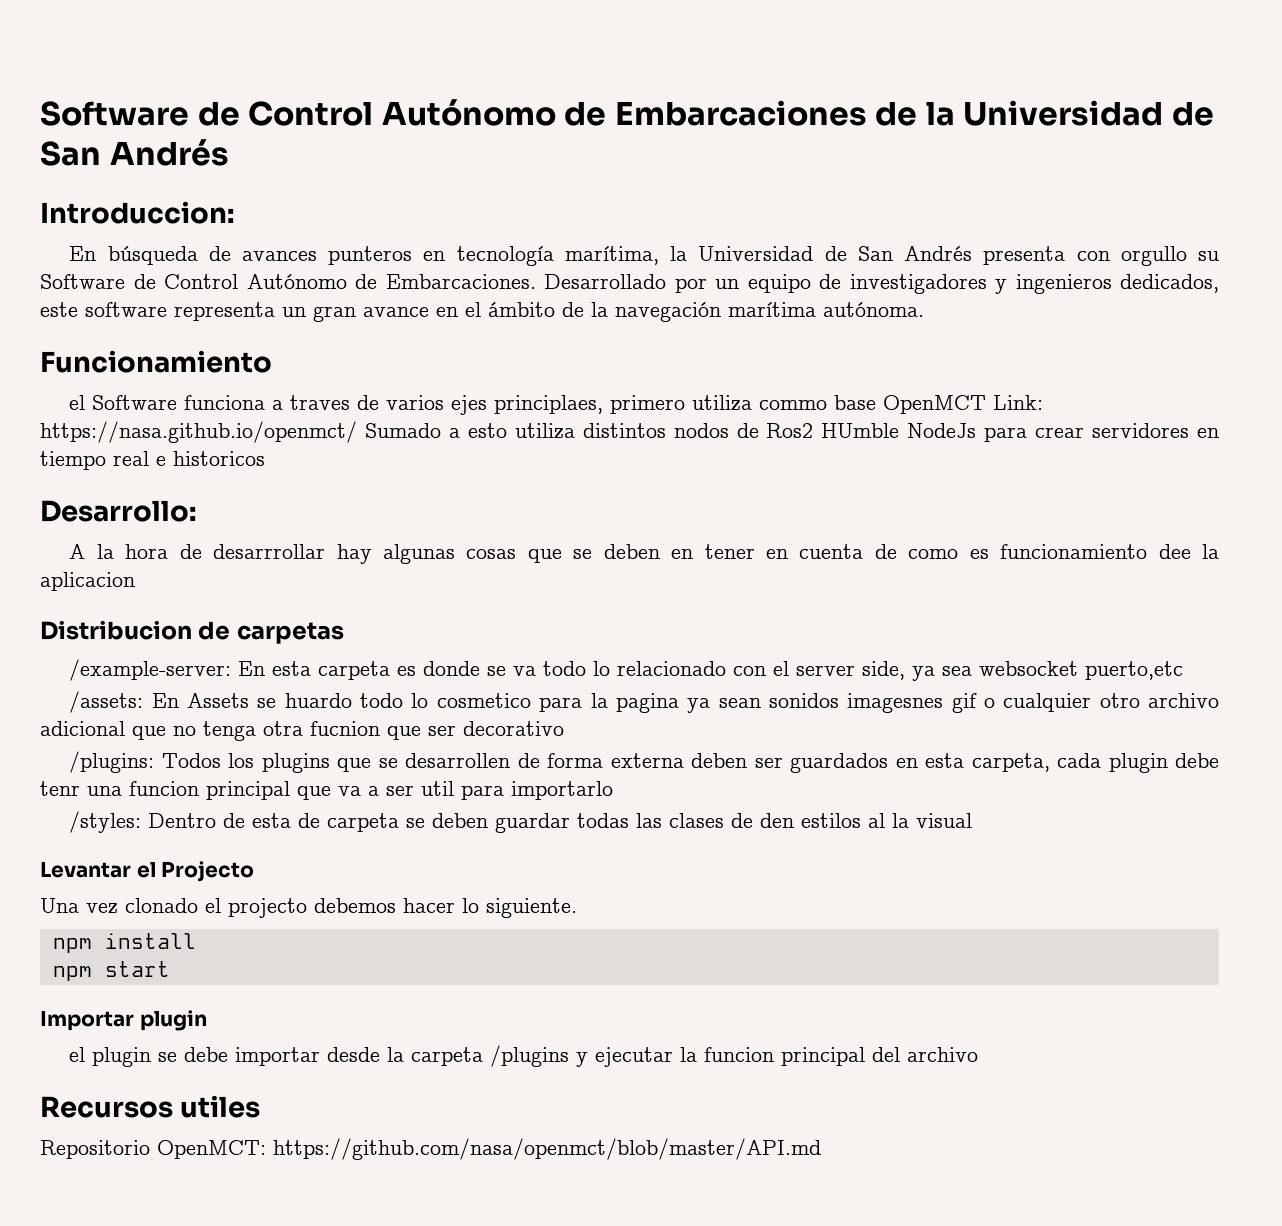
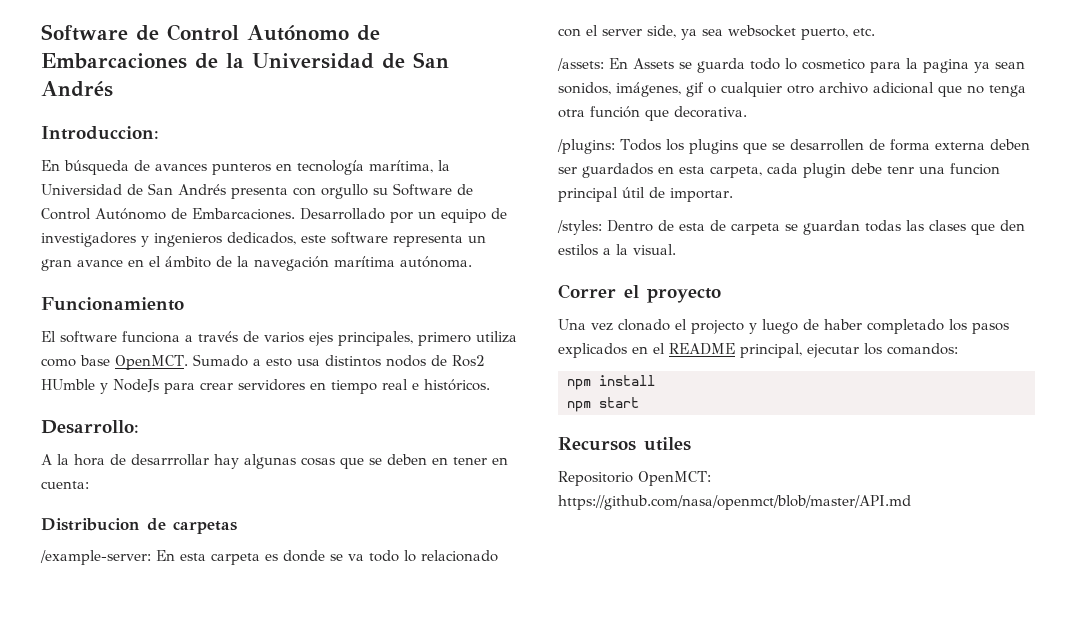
[69,395,178,410] el Software -> [41,331,117,343] El software
[290,395,351,410] traves -> [198,331,238,342] través
[494,395,604,414] principlaes, -> [338,331,413,346] principales,
[759,395,1044,414] [40,421,357,443] commo base OpenMCT Link: https://nasa.github.io/openmct/ -> [41,355,188,370] como base OpenMCT.
[514,423,575,439] utiliza -> [297,359,320,366] usa
(900, 430) none -> [100,383,108,394] y
[173,451,265,466] historicos -> [424,379,490,391] históricos.
[799,544,1219,559] [40,572,135,591] cuenta de como es funcionamiento dee la aplicacion -> [41,481,89,489] cuenta:
[1085,661,1184,680] puerto,etc -> [801,28,875,40] puerto, etc.
[284,693,352,708] huardo -> [697,58,745,73] guarda
[768,693,944,713] sonidos imagesnes -> [558,82,681,97] sonidos, imágenes,
[310,721,564,740] fucnion que ser decorativo -> [590,106,747,121] función que decorativa.
[297,781,613,800] que va a ser util para importarlo -> [622,187,733,202] útil de importar.
[432,813,571,833] deben guardar -> [803,220,860,235] guardan
[731,813,754,828] de -> [971,224,995,235] que
[868,813,973,828] [40,861,255,882] al la visual // Levantar el Projecto -> [603,244,676,255] [558,284,721,303] a la visual. // Correr el proyecto
[314,898,577,918] [52,933,196,953] [52,961,170,981] [40,1010,207,1031] [69,1045,979,1067] debemos hacer lo siguiente. // npm install // npm start // Importar plugin // el plugin se debe importar desde la carpeta /plugins y ejecutar la funcion principal del archivo -> [749,319,1009,334] [558,343,958,358] [567,375,655,390] [567,397,639,412] y luego de haber completado los pasos explicados en el README principal, ejecutar los comandos: // npm install // npm start

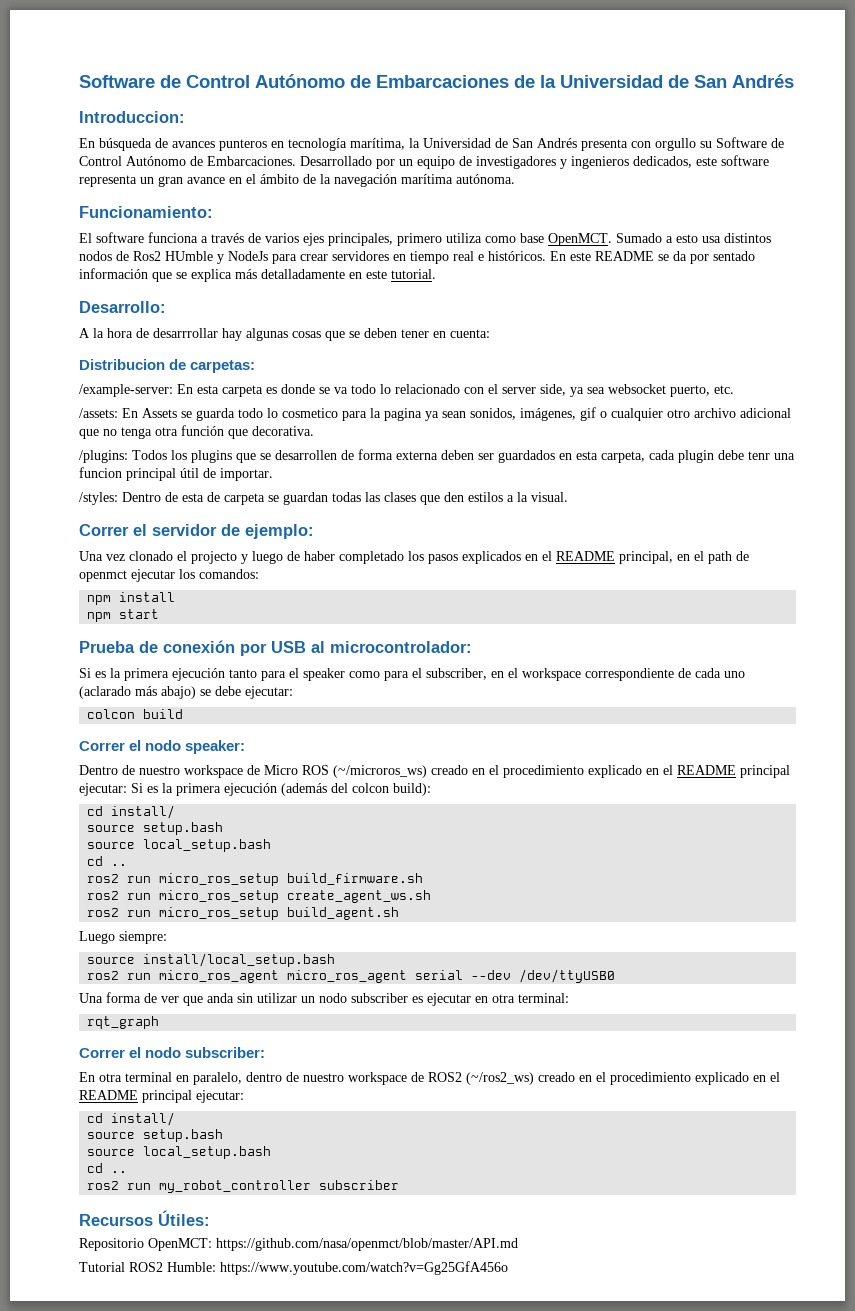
[41,297,184,311] Funcionamiento -> [79,206,213,218] Funcionamiento:
(490, 385) none -> [550,251,755,264] [79,268,436,282] En este README se da por sentado información que se explica más detalladamente en este tutorial.
[432,457,448,465] en -> (397, 333) none
[173,521,237,534] carpetas -> [190,360,256,373] carpetas:
[647,288,721,303] proyecto -> [152,524,314,539] servidor de ejemplo:
(802, 350) none -> [677,551,749,564] [79,570,127,582] en el path de openmct
(639, 402) none -> [79,640,472,656] [79,668,745,681] [79,686,293,699] [87,709,184,719] [79,740,246,754] [79,765,790,778] [79,783,431,796] [87,805,176,819] [87,822,224,835] [87,839,272,852] [87,856,128,866] [87,873,424,886] [87,890,432,903] [87,907,400,920] [79,931,167,944] [87,953,336,967] [87,969,616,983] [79,992,569,1006] [87,1016,160,1029] [79,1047,266,1058] [79,1072,780,1085] [79,1090,244,1103] [87,1112,176,1126] [87,1129,224,1142] [87,1146,272,1159] [87,1163,128,1173] [87,1180,400,1193] // Prueba de conexión por USB al microcontrolador: // Si es la primera ejecución tanto para el speaker como para el subscriber, en el workspace correspondiente de cada uno (aclarado más abajo) se debe ejecutar: // colcon build // Correr el nodo speaker: // Dentro de nuestro workspace de Micro ROS (~/microros_ws) creado en el procedimiento explicado en el README principal ejecutar: Si es la primera ejecución (además del colcon build): // cd install/ // source setup.bash // source local_setup.bash // cd .. // ros2 run micro_ros_setup build_firmware.sh // ros2 run micro_ros_setup create_agent_ws.sh // ros2 run micro_ros_setup build_agent.sh // Luego siempre: // source install/local_setup.bash // ros2 run micro_ros_agent micro_ros_agent serial --dev /dev/ttyUSB0 // Una forma de ver que anda sin utilizar un nodo subscriber es ejecutar en otra terminal: // rqt_graph // Correr el nodo subscriber: // En otra terminal en paralelo, dentro de nuestro workspace de ROS2 (~/ros2_ws) creado en el procedimiento explicado en el README principal ejecutar: // cd install/ // source setup.bash // source local_setup.bash // cd .. // ros2 run my_robot_controller subscriber
[644,437,691,451] utiles -> [158,1210,210,1226] Útiles:
(911, 502) none -> [79,1261,508,1275] // Tutorial ROS2 Humble: https://www.youtube.com/watch?v=Gg25GfA456o

